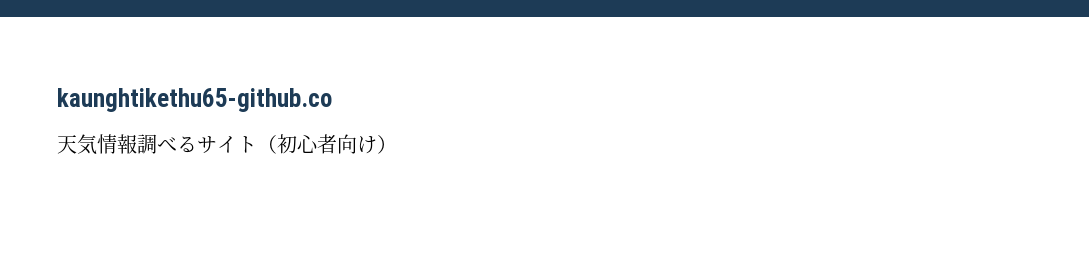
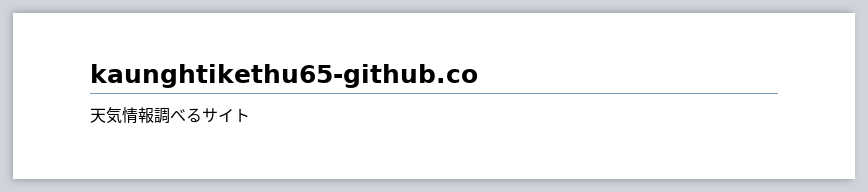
[257,134,397,154] （初心者向け） -> (250, 115) none

